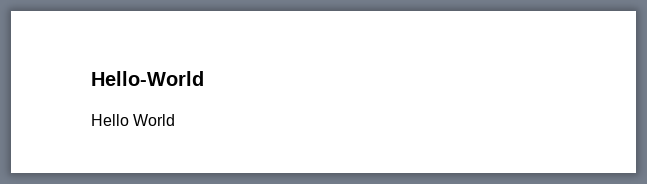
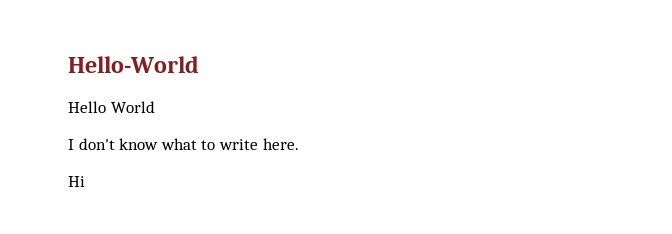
(176, 120) none -> [68,138,299,150] [68,176,85,187] // I don't know what to write here. // Hi

